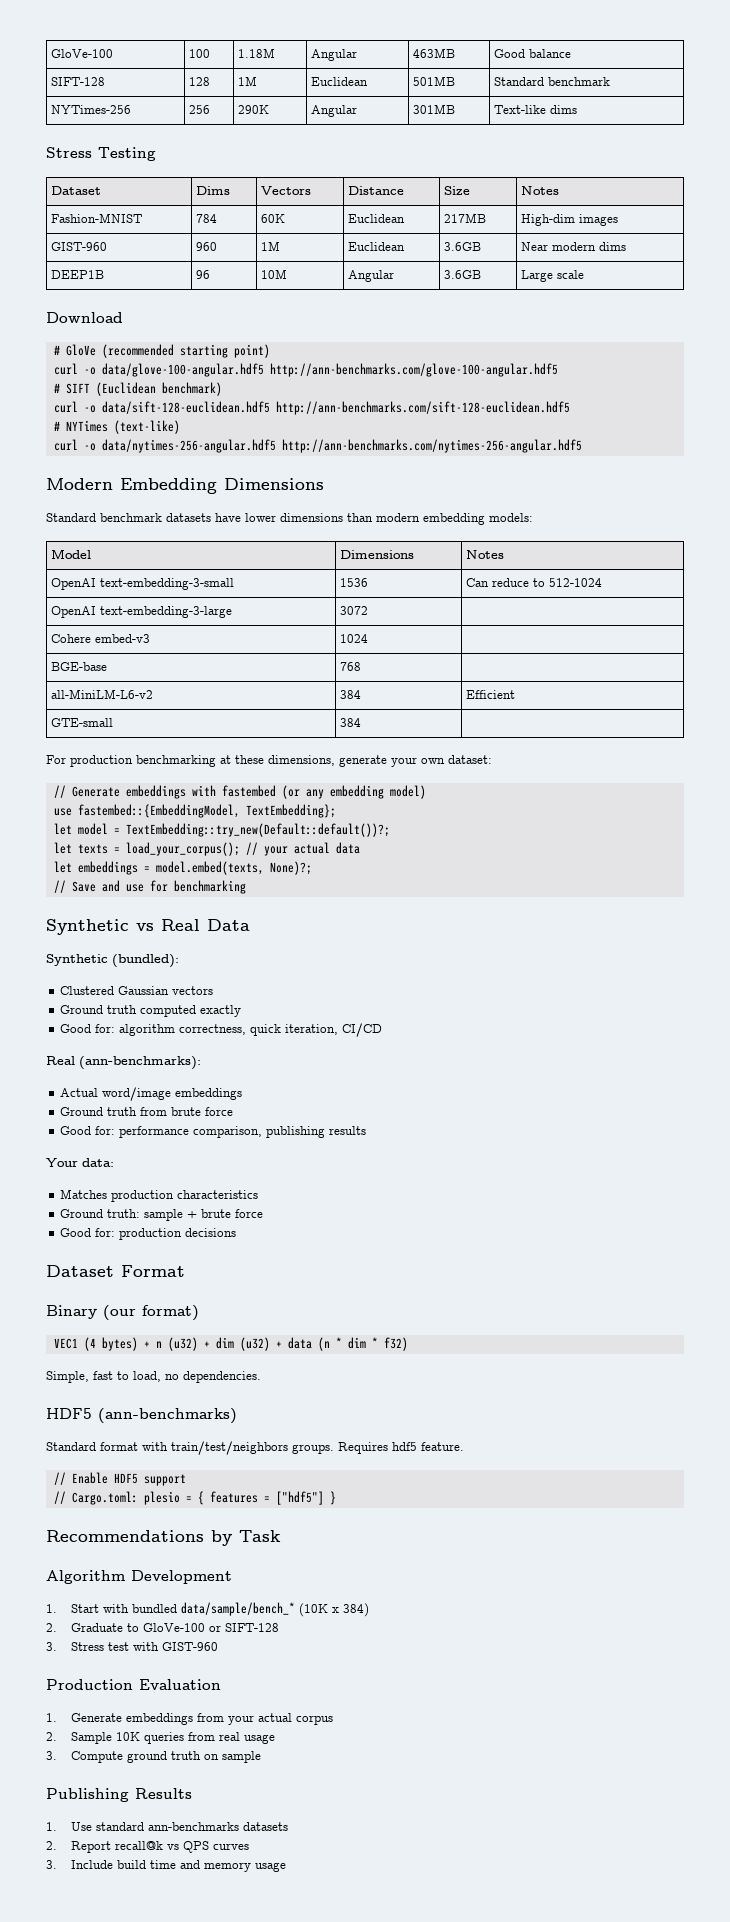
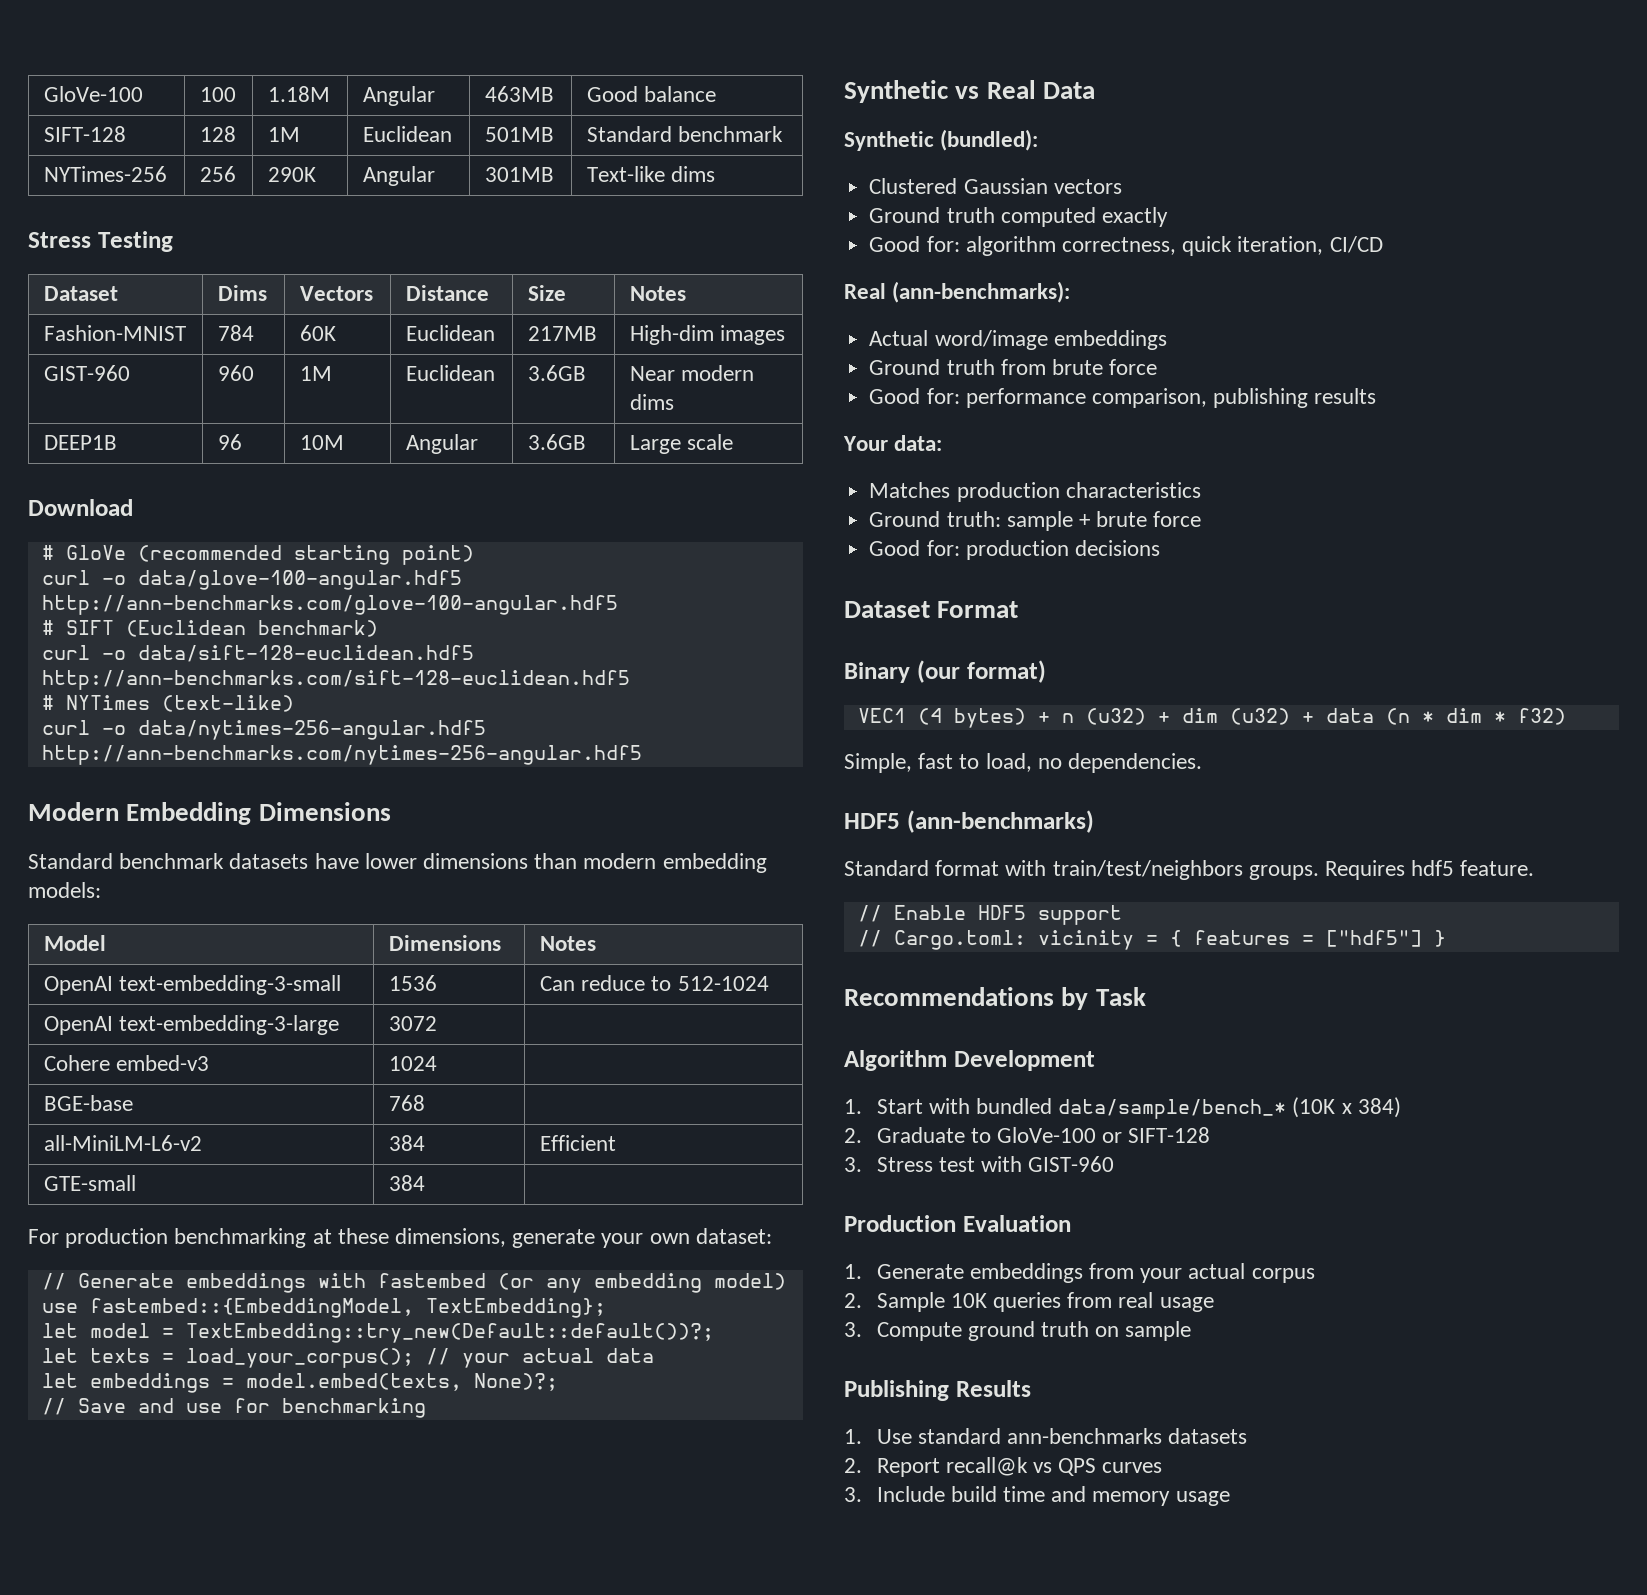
[143,1491,180,1505] plesio -> [1037,930,1134,950] vicinity

